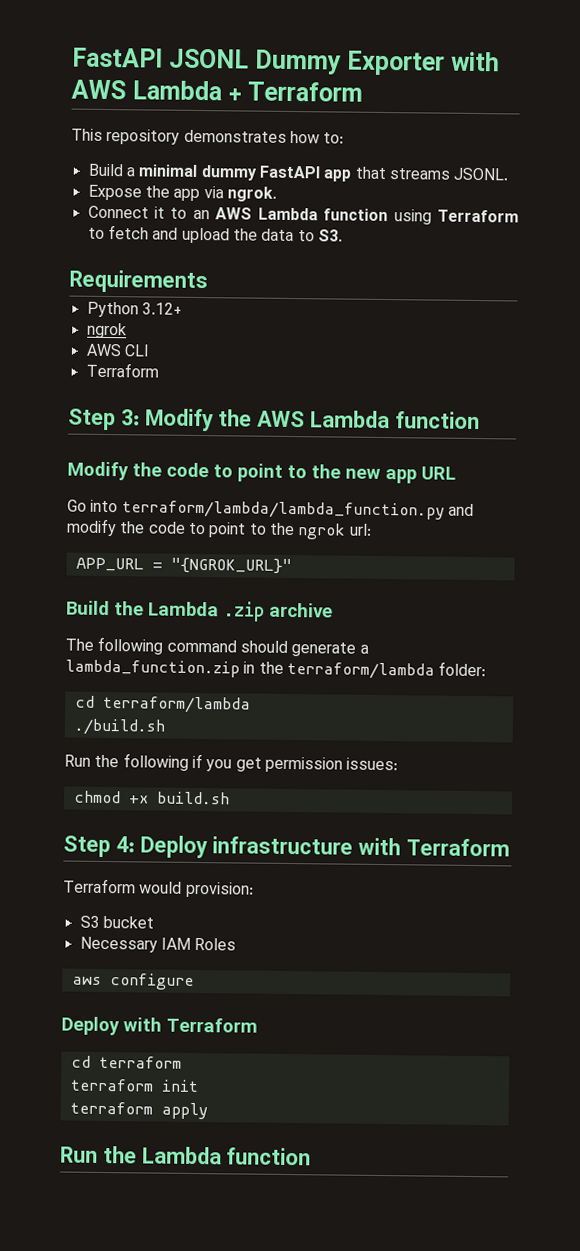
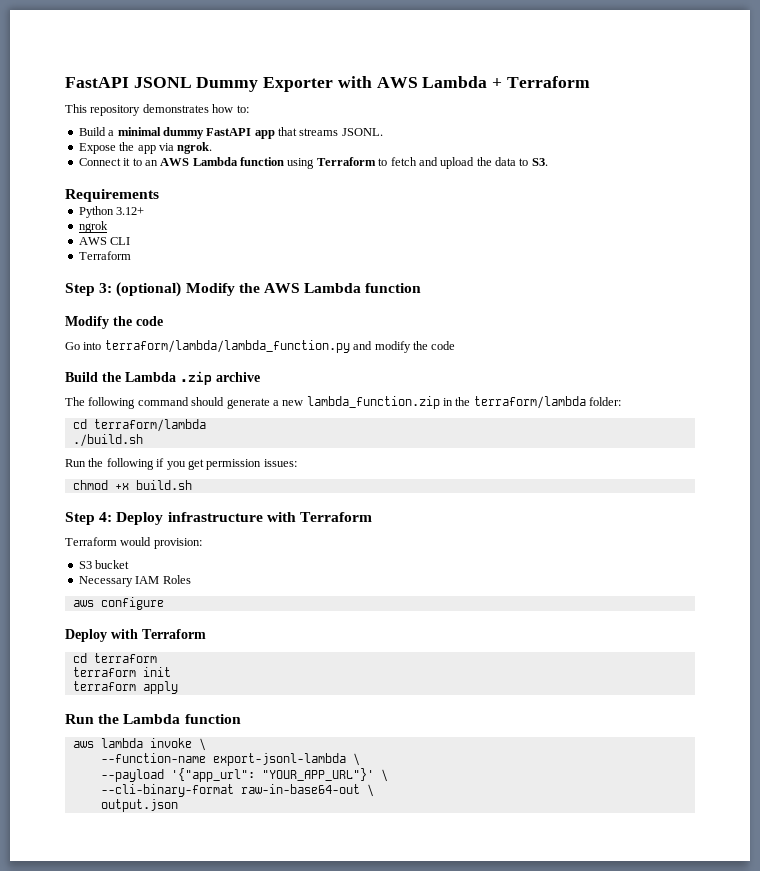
(140, 417) none -> [116,282,182,297] (optional)
[213,463,456,484] to point to the new app URL -> (163, 321) none
[187,522,372,540] [75,557,292,575] to point to the ngrok url: // APP_URL = "{NGROK_URL}" -> (456, 345) none
(369, 649) none -> [282,400,304,406] new
(312, 1156) none -> [72,738,206,751] [100,753,360,766] [100,768,388,782] [100,784,374,797] [100,799,178,812] // aws lambda invoke \ // --function-name export-jsonl-lambda \ // --payload '{"app_url": "YOUR_APP_URL"}' \ // --cli-binary-format raw-in-base64-out \ // output.json

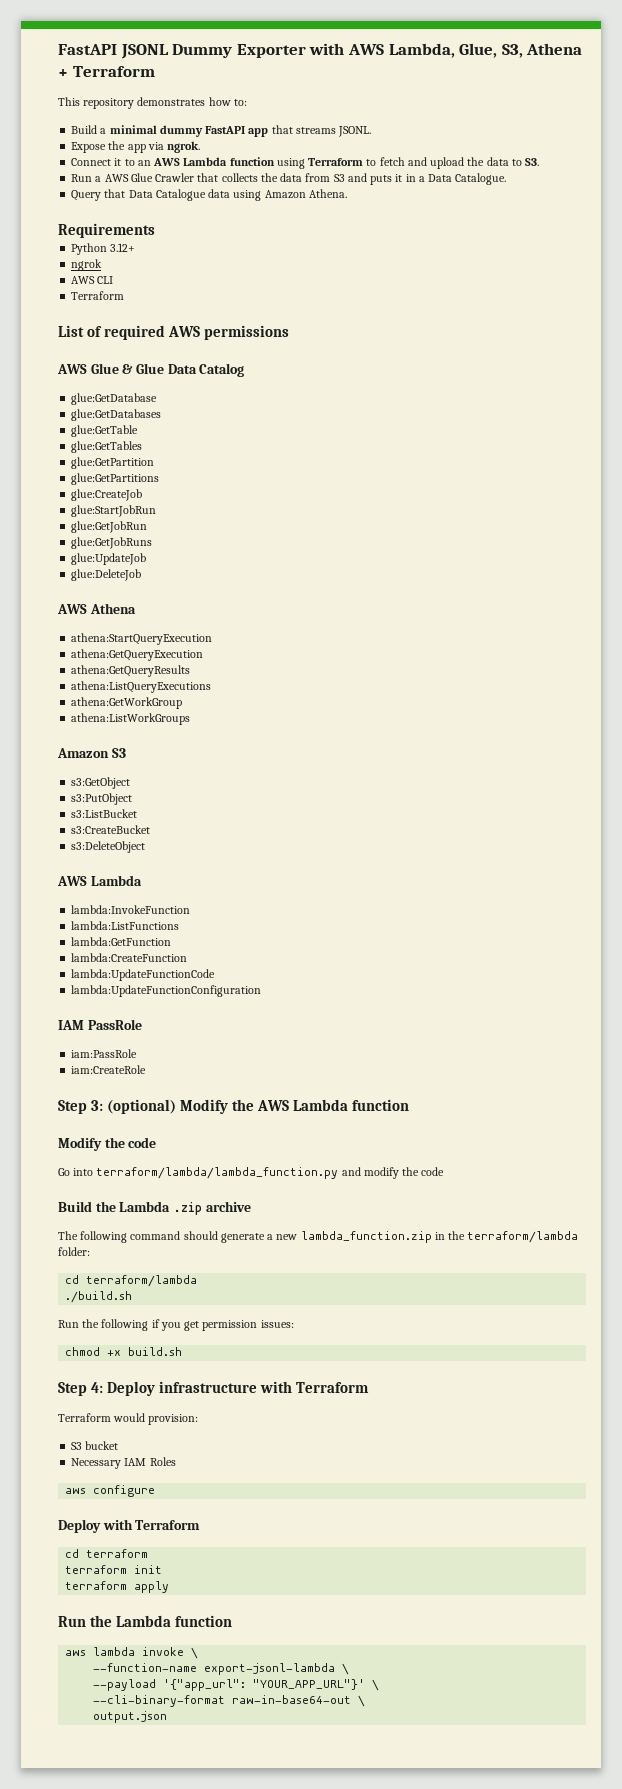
[422,76,488,88] Lambda -> [388,43,583,58] Lambda, Glue, S3, Athena
(548, 162) none -> [71,173,507,185] [71,189,347,201] // Run a AWS Glue Crawler that collects the data from S3 and puts it in a Data Catalogue. // Query that Data Catalogue data using Amazon Athena.
(131, 255) none -> [58,325,290,340] [57,363,245,377] [71,393,158,405] [71,409,162,421] [71,425,139,437] [71,441,143,453] [71,457,155,469] [71,473,160,485] [71,489,143,501] [71,505,157,517] [71,521,148,533] [71,537,153,549] [71,553,147,565] [71,569,142,581] [57,603,136,614] [71,633,213,645] [71,649,204,661] [71,665,191,677] [71,681,212,693] [71,697,183,709] [71,713,191,725] [57,748,126,758] [71,777,131,789] [71,793,133,805] [71,809,138,818] [71,825,151,834] [71,841,146,853] [57,875,142,886] [71,905,191,914] [71,921,180,930] [71,937,172,946] [71,953,188,962] [71,969,216,981] [71,985,262,997] [58,1019,142,1030] [71,1049,138,1058] [71,1065,147,1074] // List of required AWS permissions // AWS Glue & Glue Data Catalog // glue:GetDatabase // glue:GetDatabases // glue:GetTable // glue:GetTables // glue:GetPartition // glue:GetPartitions // glue:CreateJob // glue:StartJobRun // glue:GetJobRun // glue:GetJobRuns // glue:UpdateJob // glue:DeleteJob // AWS Athena // athena:StartQueryExecution // athena:GetQueryExecution // athena:GetQueryResults // athena:ListQueryExecutions // athena:GetWorkGroup // athena:ListWorkGroups // Amazon S3 // s3:GetObject // s3:PutObject // s3:ListBucket // s3:CreateBucket // s3:DeleteObject // AWS Lambda // lambda:InvokeFunction // lambda:ListFunctions // lambda:GetFunction // lambda:CreateFunction // lambda:UpdateFunctionCode // lambda:UpdateFunctionConfiguration // IAM PassRole // iam:PassRole // iam:CreateRole

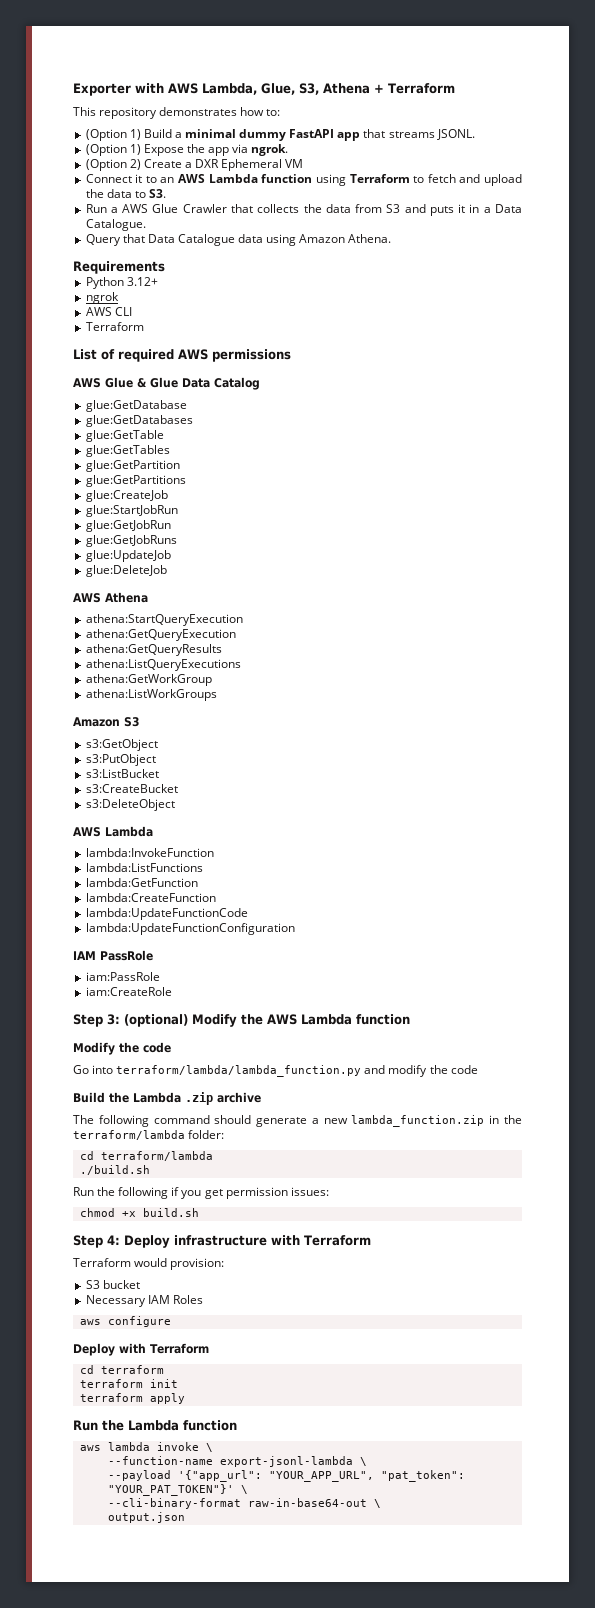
[58,44,233,59] FastAPI JSONL Dummy -> (73, 89) none
(247, 102) none -> [85,129,141,141] (Option 1)
(372, 131) none -> [85,144,141,156] (Option 1)
(201, 147) none -> [85,159,304,171] // (Option 2) Create a DXR Ephemeral VM
[253,1679,366,1690] "YOUR_APP_URL"}' -> [268,1470,465,1482] [107,1484,234,1496] "YOUR_APP_URL", "pat_token": "YOUR_PAT_TOKEN"}'

